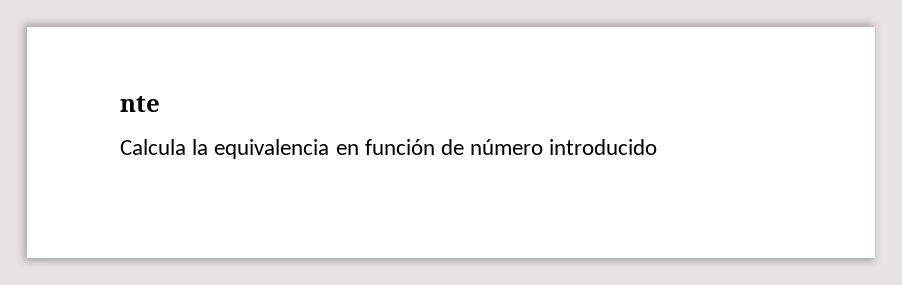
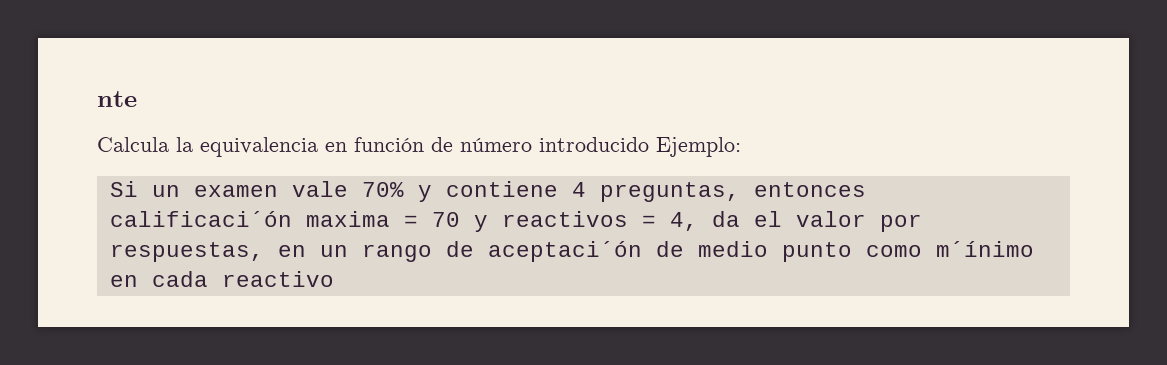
(658, 147) none -> [656,137,741,157] [109,181,866,202] [109,211,922,232] [109,241,1034,262] [109,271,334,287] Ejemplo: // Si un examen vale 70% y contiene 4 preguntas, entonces calificaci´ón maxima = 70 y reactivos = 4, da el valor por respuestas, en un rango de aceptaci´ón de medio punto como m´ínimo en cada reactivo

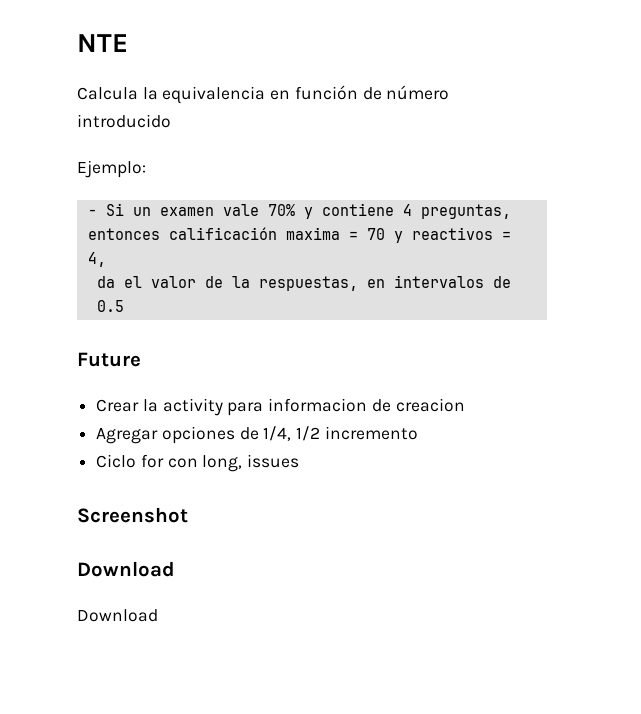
[97,91,137,107] nte -> [77,34,128,52] NTE
(649, 144) none -> (171, 121) //
(741, 147) none -> [87,209,97,216] -
[109,211,292,227] calificaci´ón -> [168,227,277,240] calificación
(698, 221) none -> (106, 259) //
[879,214,922,232] [109,241,1034,262] [109,271,334,287] por respuestas, en un rango de aceptaci´ón de medio punto como m´ínimo en cada reactivo -> [204,275,511,291] [96,300,124,312] [77,352,141,367] [96,398,465,416] [96,426,418,444] [96,454,300,472] [77,507,188,523] [77,561,175,577] [77,609,158,622] de la respuestas, en intervalos de 0.5 // Future // Crear la activity para informacion de creacion // Agregar opciones de 1/4, 1/2 incremento // Ciclo for con long, issues // Screenshot // Download // Download

